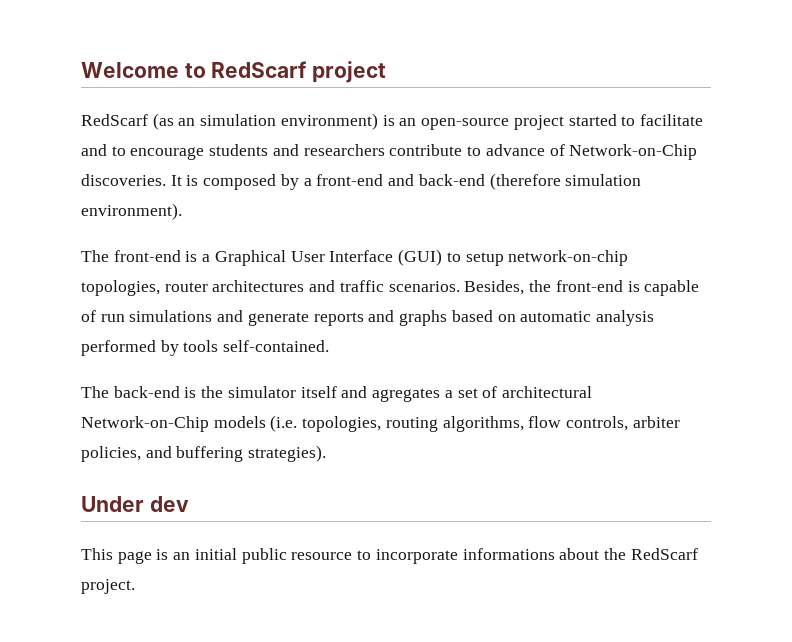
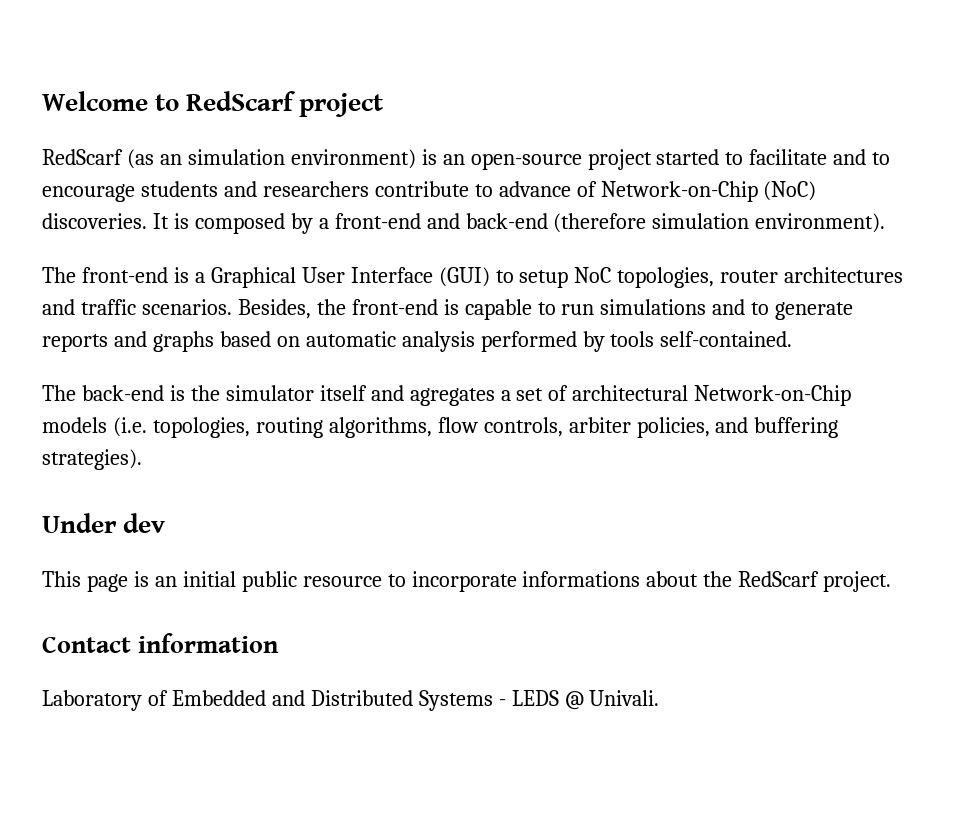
(698, 152) none -> [763,181,817,201] (NoC)
[508,250,629,266] network-on-chip -> [574,267,612,283] NoC
[81,310,96,322] of -> [537,302,556,315] to
(244, 316) none -> [751,302,770,315] to
(135, 586) none -> [42,633,279,653] [42,690,660,711] // Contact information // Laboratory of Embedded and Distributed Systems - LEDS @ Univali.

